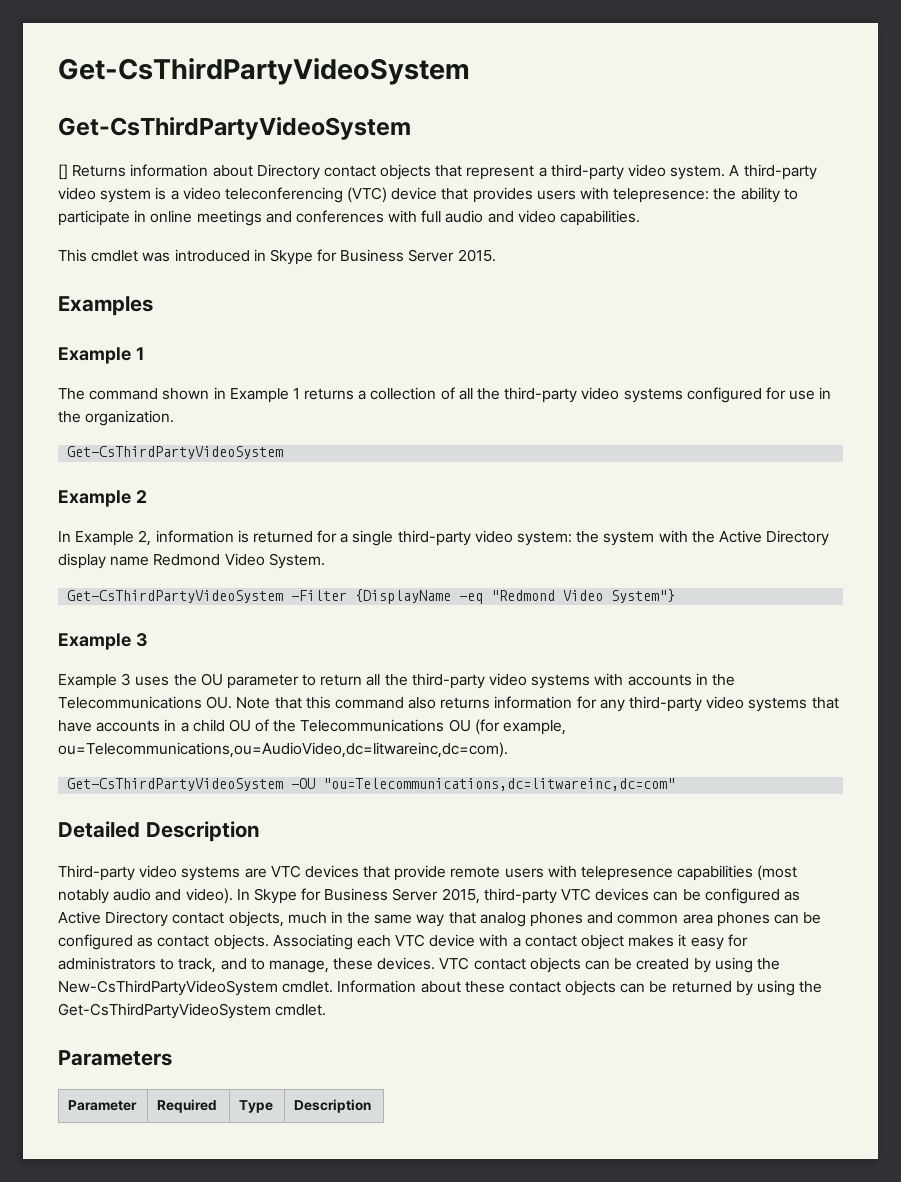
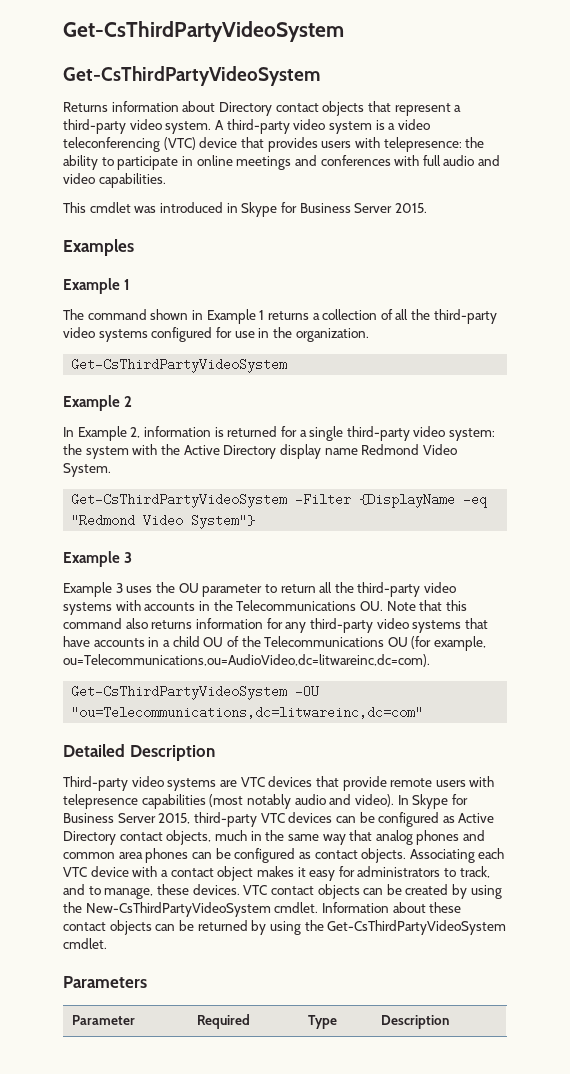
[58,164,68,180] [] -> (320, 76) none

